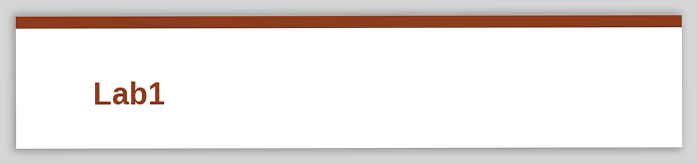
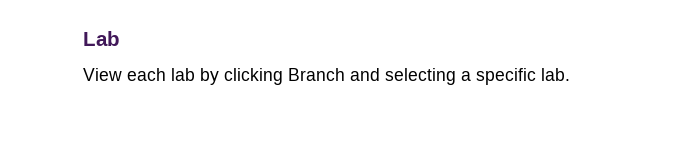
[92,81,166,105] Lab1 -> [83,31,120,46] [83,68,570,85] Lab // View each lab by clicking Branch and selecting a specific lab.

